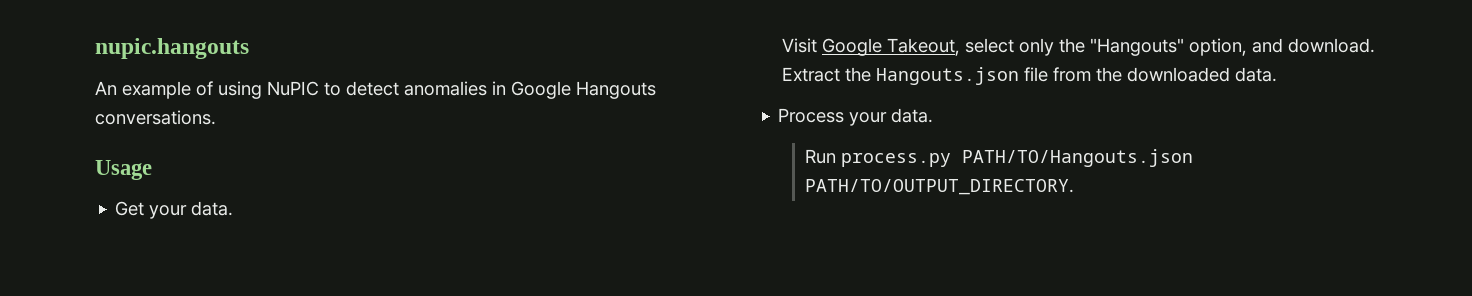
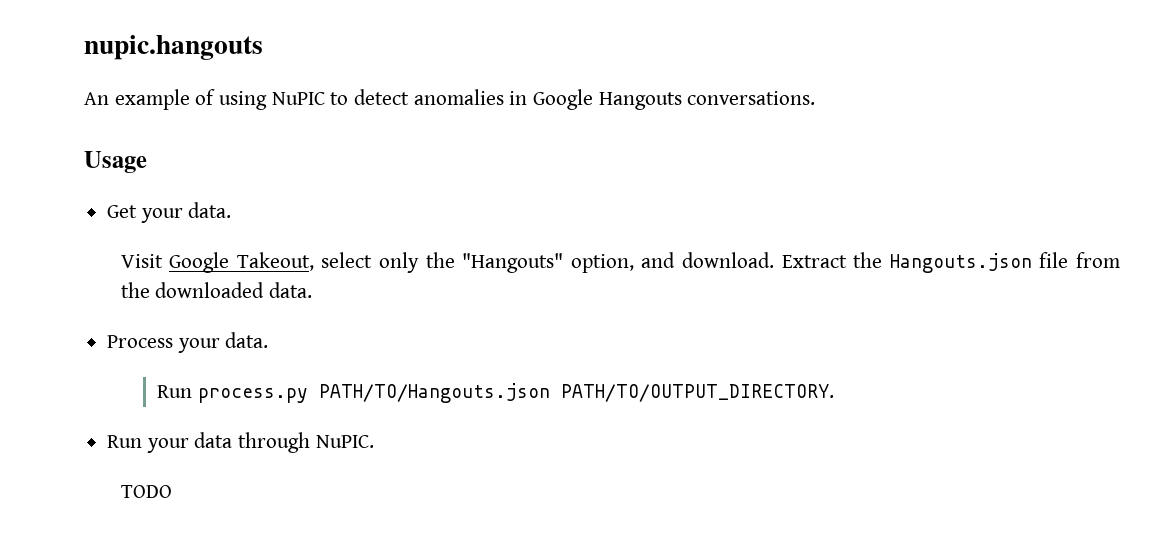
(1075, 187) none -> [107,432,374,453] [120,485,172,498] // Run your data through NuPIC. // TODO

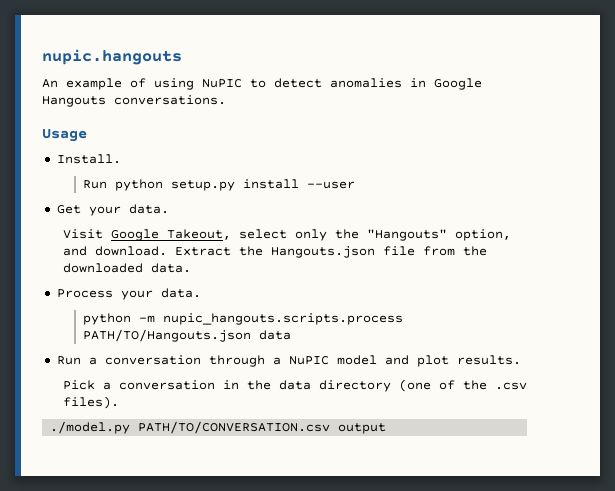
(147, 162) none -> [56,154,121,164] [83,179,356,191] // Install. // Run python setup.py install --user
[157,383,834,403] [107,432,374,453] [120,485,172,498] Run process.py PATH/TO/Hangouts.json PATH/TO/OUTPUT_DIRECTORY. // Run your data through NuPIC. // TODO -> [83,313,404,325] [83,329,292,342] [56,355,521,367] [62,379,527,392] [62,396,119,409] [50,421,387,434] python -m nupic_hangouts.scripts.process PATH/TO/Hangouts.json data // Run a conversation through a NuPIC model and plot results. // Pick a conversation in the data directory (one of the .csv files). // ./model.py PATH/TO/CONVERSATION.csv output

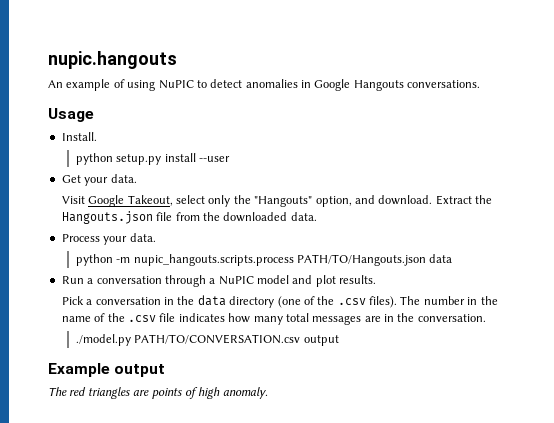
[83,180,108,189] Run -> (97, 136) none
[50,421,387,434] // ./model.py PATH/TO/CONVERSATION.csv output -> [400,296,498,305] [61,313,486,325] [75,334,339,346] [48,363,166,377] [48,387,268,399] The number in the name of the .csv file indicates how many total messages are in the conversation. // ./model.py PATH/TO/CONVERSATION.csv output // Example output // The red triangles are points of high anomaly.

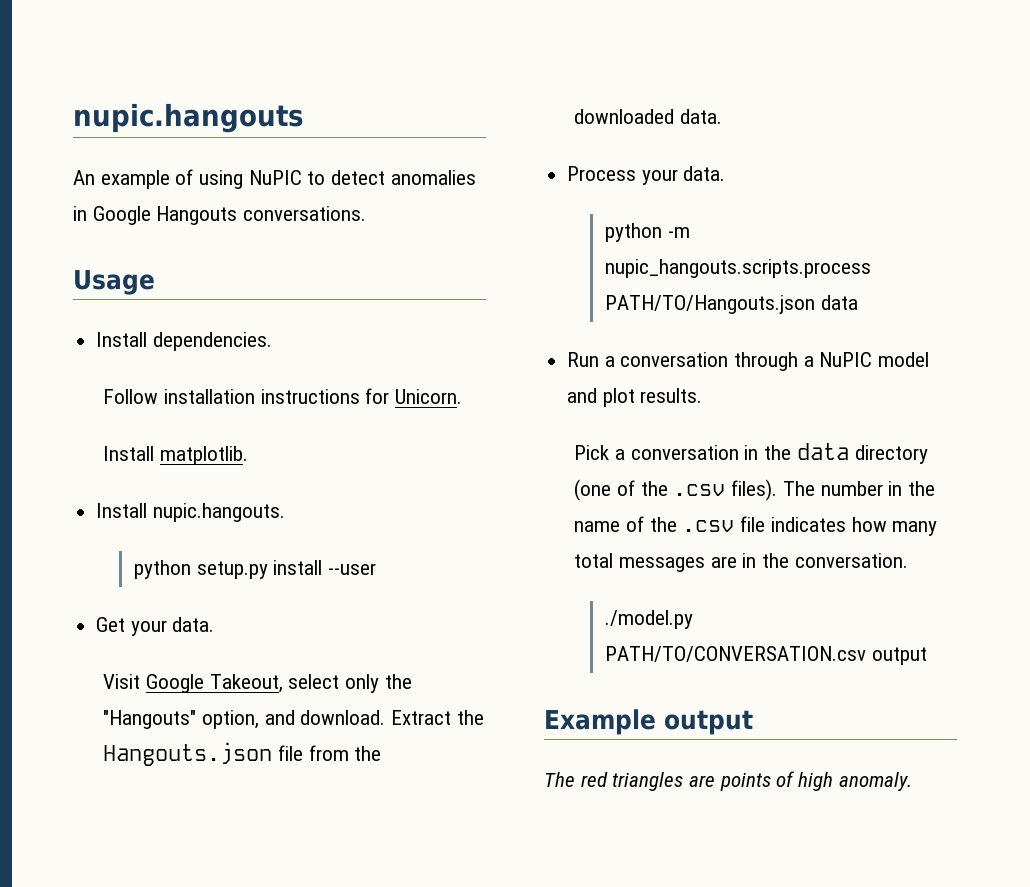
[61,132,97,141] Install. -> [96,332,272,351] [103,388,463,404] [103,446,249,465] [96,503,285,522] Install dependencies. // Follow installation instructions for Unicorn. // Install matplotlib. // Install nupic.hangouts.

